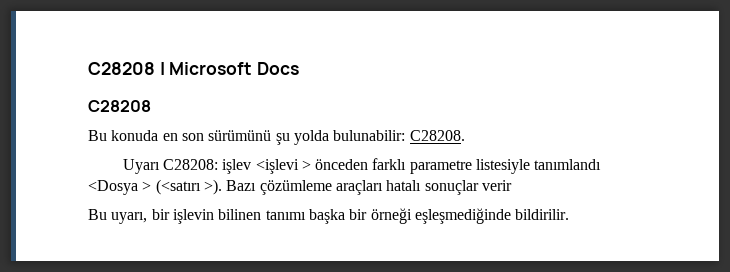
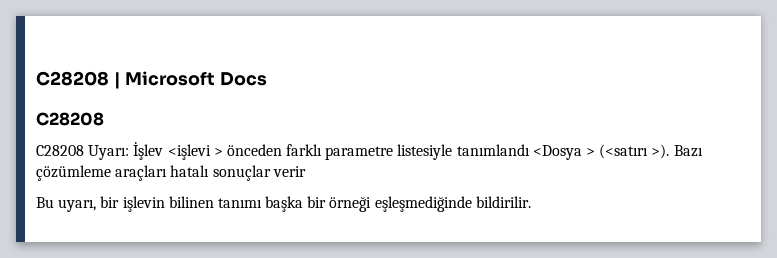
[88,130,465,145] [122,159,252,174] Bu konuda en son sürümünü şu yolda bulunabilir: C28208. // Uyarı C28208: işlev -> [36,142,164,160] C28208 Uyarı: İşlev

